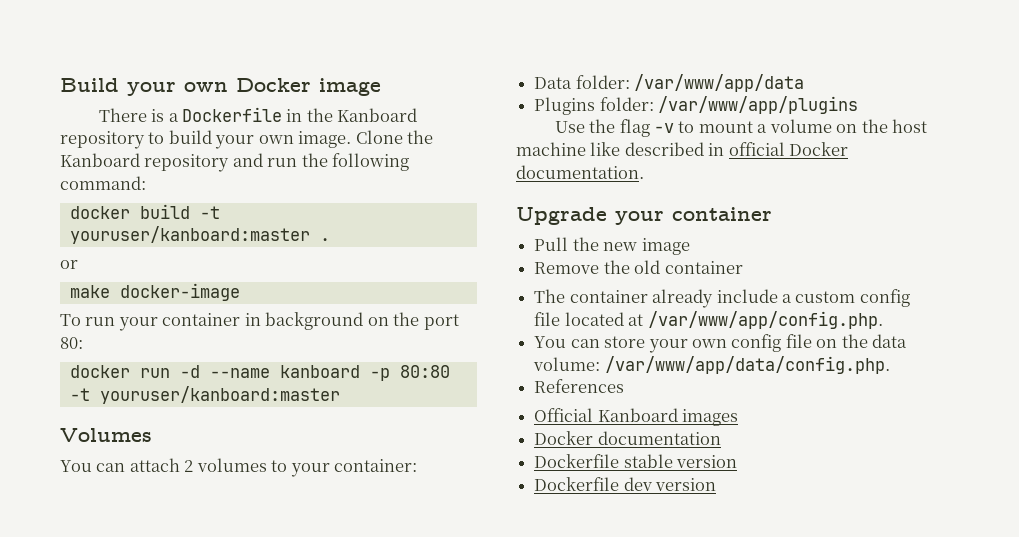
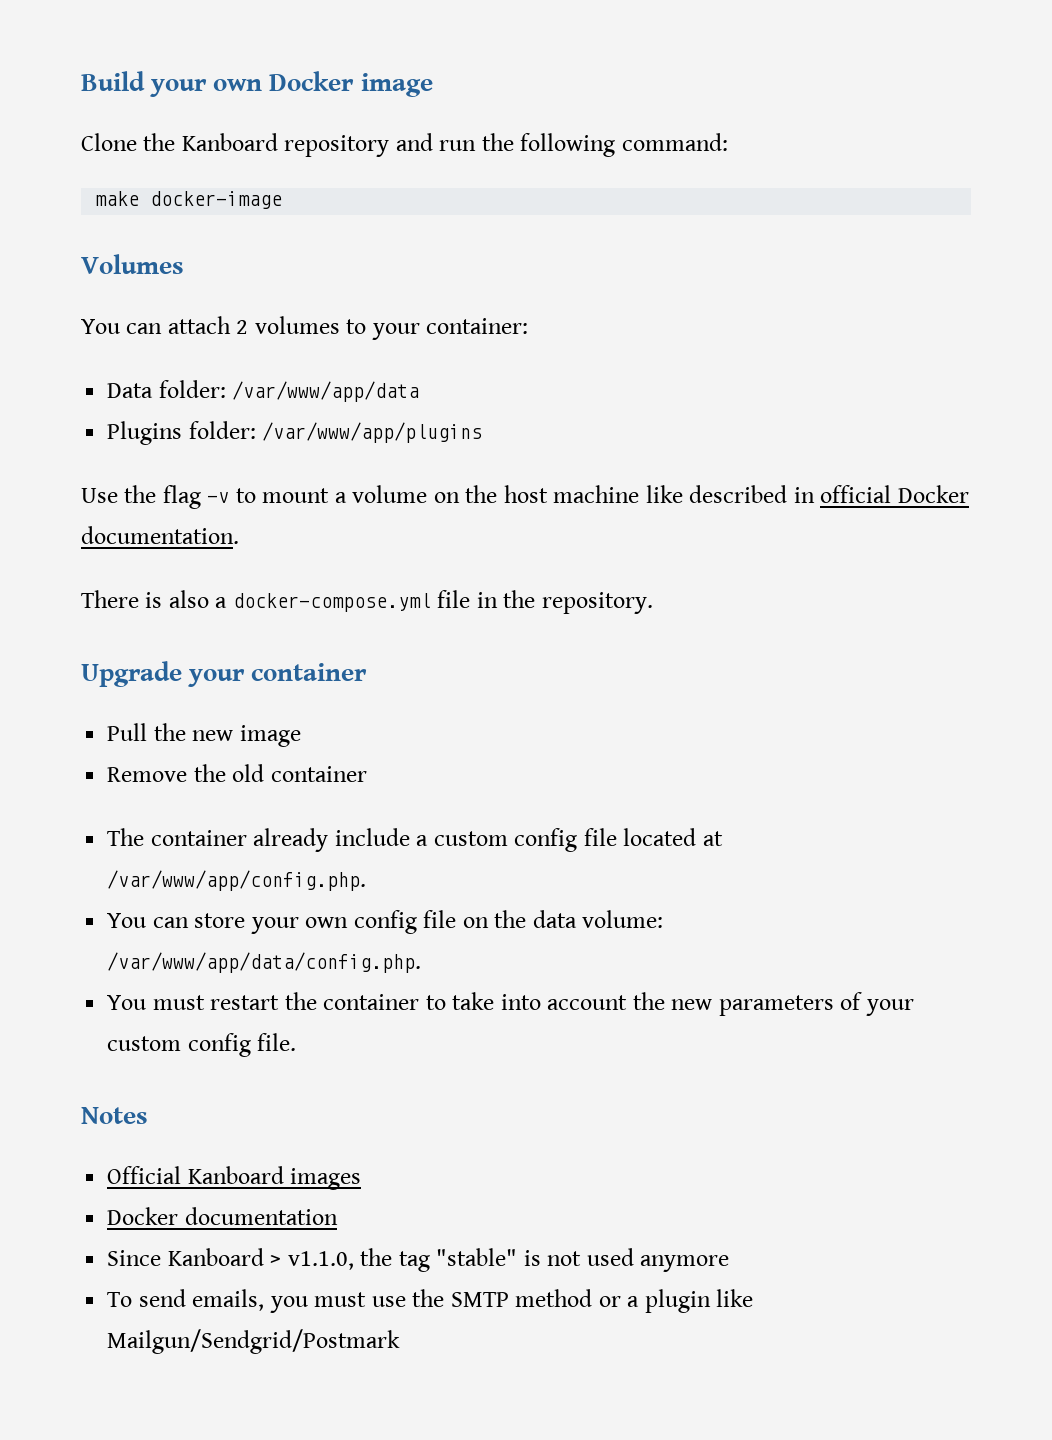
[98,107,418,122] [60,130,352,149] There is a Dockerfile in the Kanboard repository to build your own image. -> (433, 85) none
[69,204,220,219] [69,226,330,244] [60,260,78,269] [69,283,240,301] [60,312,459,331] [60,337,83,349] [69,365,450,381] [69,386,340,404] docker build -t youruser/kanboard:master . // or // make docker-image // To run your container in background on the port 80: // docker run -d --name kanboard -p 80:80 -t youruser/kanboard:master -> [95,191,283,209] make docker-image
(644, 172) none -> [81,590,653,614] // There is also a docker-compose.yml file in the repository.
[534,379,625,393] References -> [107,992,914,1016] [107,1033,297,1057] [81,1107,148,1124] You must restart the container to take into account the new parameters of your custom config file. // Notes
[534,454,738,468] [534,477,717,491] Dockerfile stable version // Dockerfile dev version -> [107,1248,730,1272] [107,1289,754,1313] [107,1329,401,1354] Since Kanboard > v1.1.0, the tag "stable" is not used anymore // To send emails, you must use the SMTP method or a plugin like Mailgun/Sendgrid/Postmark

